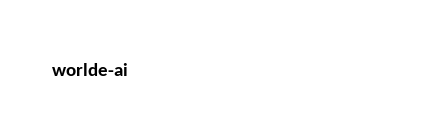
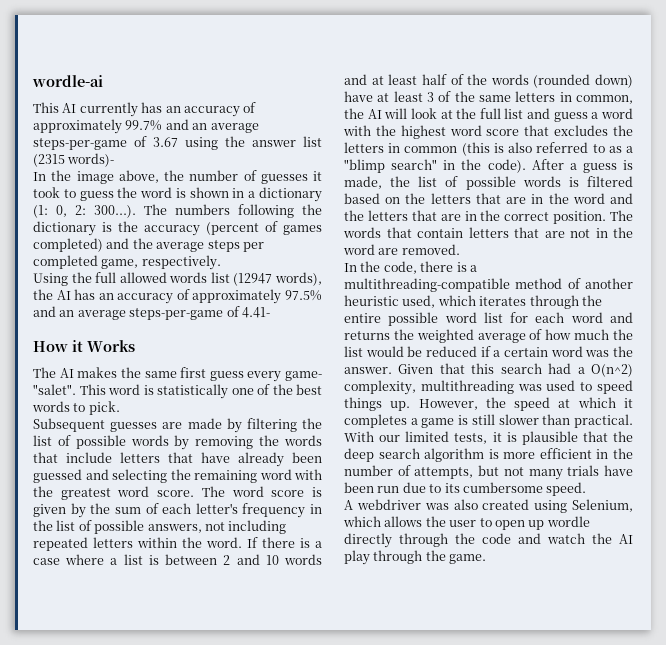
[52,63,128,76] worlde-ai -> [32,75,103,87] [33,102,257,117] [33,119,259,134] [33,136,322,150] [33,153,115,167] [33,170,322,184] [33,187,322,202] [33,204,322,218] [33,221,322,236] [33,238,264,252] [33,255,221,270] [33,272,323,286] [33,289,322,304] [33,306,270,320] [33,340,135,352] [33,367,322,382] [33,384,322,399] [32,401,120,415] [33,418,322,433] [33,435,322,450] [33,452,322,467] [33,469,322,483] [33,486,323,500] [33,503,322,518] [33,520,287,534] [33,537,322,551] [33,554,323,565] [344,74,633,88] [344,91,633,104] [344,108,633,122] [343,125,633,139] [344,142,633,156] [344,159,633,173] [344,176,633,190] [344,193,633,204] [344,210,633,224] [343,227,633,238] [343,244,460,255] [344,261,477,274] [344,278,633,292] [344,295,602,309] [344,312,633,326] [344,329,633,343] [344,346,633,357] [344,363,633,377] [344,380,633,395] [344,397,633,411] [344,414,633,428] [344,431,633,445] [344,448,633,462] [344,465,633,480] [344,482,587,496] [344,499,633,513] [343,516,590,530] [344,533,633,548] [344,550,487,565] wordle-ai // This AI currently has an accuracy of approximately 99.7% and an average steps-per-game of 3.67 using the answer list (2315 words)- // In the image above, the number of guesses it took to guess the word is shown in a dictionary (1: 0, 2: 300...). The numbers following the dictionary is the accuracy (percent of games completed) and the average steps per completed game, respectively. // Using the full allowed words list (12947 words), the AI has an accuracy of approximately 97.5% and an average steps-per-game of 4.41- // How it Works // The AI makes the same first guess every game- "salet". This word is statistically one of the best words to pick. // Subsequent guesses are made by filtering the list of possible words by removing the words that include letters that have already been guessed and selecting the remaining word with the greatest word score. The word score is given by the sum of each letter's frequency in the list of possible answers, not including repeated letters within the word. If there is a case where a list is between 2 and 10 words and at least half of the words (rounded down) have at least 3 of the same letters in common, the AI will look at the full list and guess a word with the highest word score that excludes the letters in common (this is also referred to as a "blimp search" in the code). After a guess is made, the list of possible words is filtered based on the letters that are in the word and the letters that are in the correct position. The words that contain letters that are not in the word are removed. // In the code, there is a multithreading-compatible method of another heuristic used, which iterates through the entire possible word list for each word and returns the weighted average of how much the list would be reduced if a certain word was the answer. Given that this search had a O(n^2) complexity, multithreading was used to speed things up. However, the speed at which it completes a game is still slower than practical. With our limited tests, it is plausible that the deep search algorithm is more efficient in the number of attempts, but not many trials have been run due to its cumbersome speed. // A webdriver was also created using Selenium, which allows the user to open up wordle directly through the code and watch the AI play through the game.

